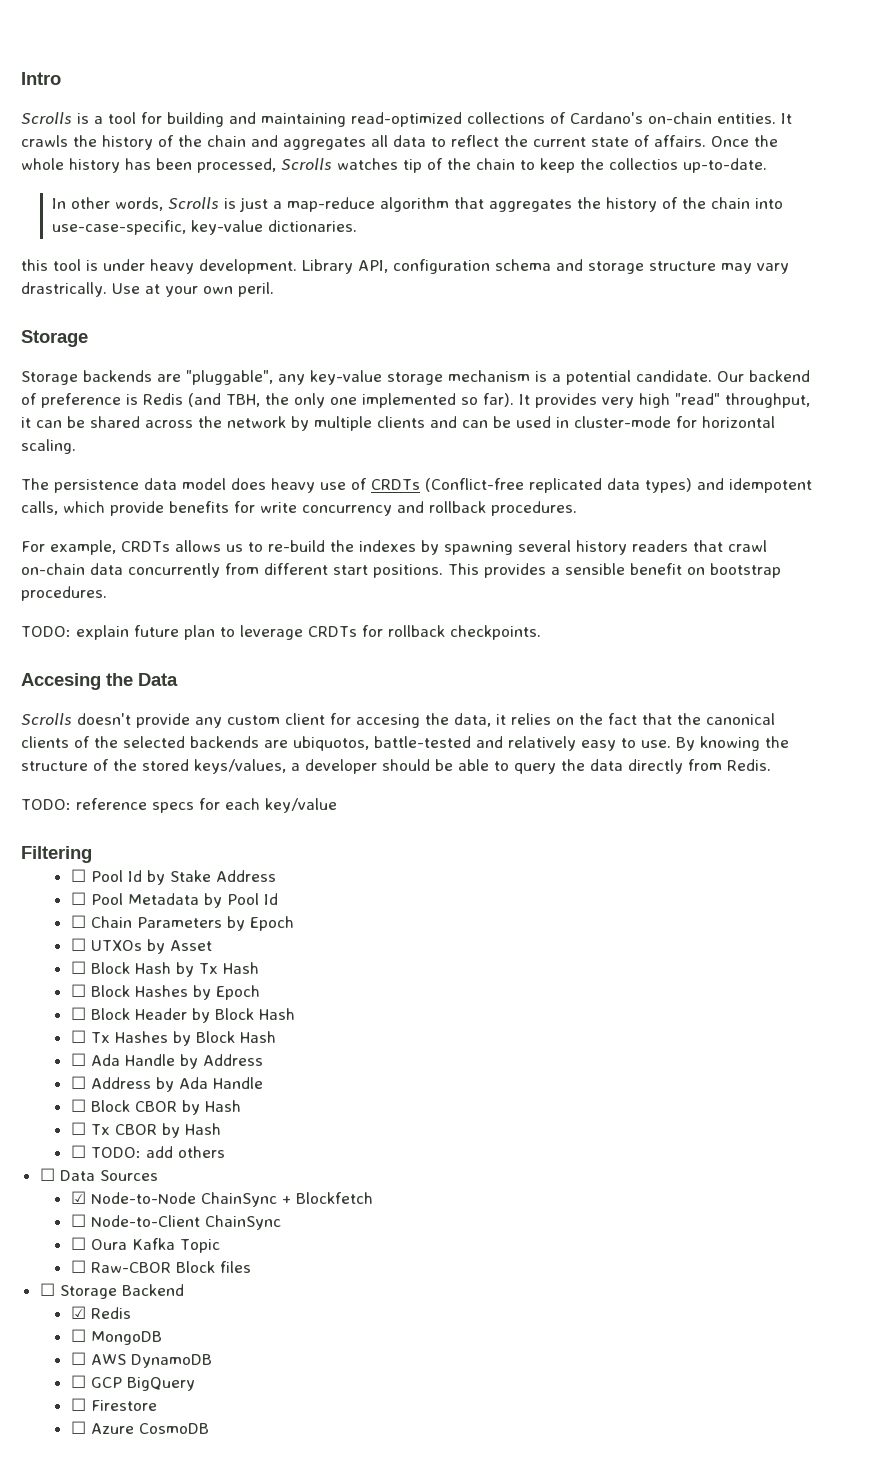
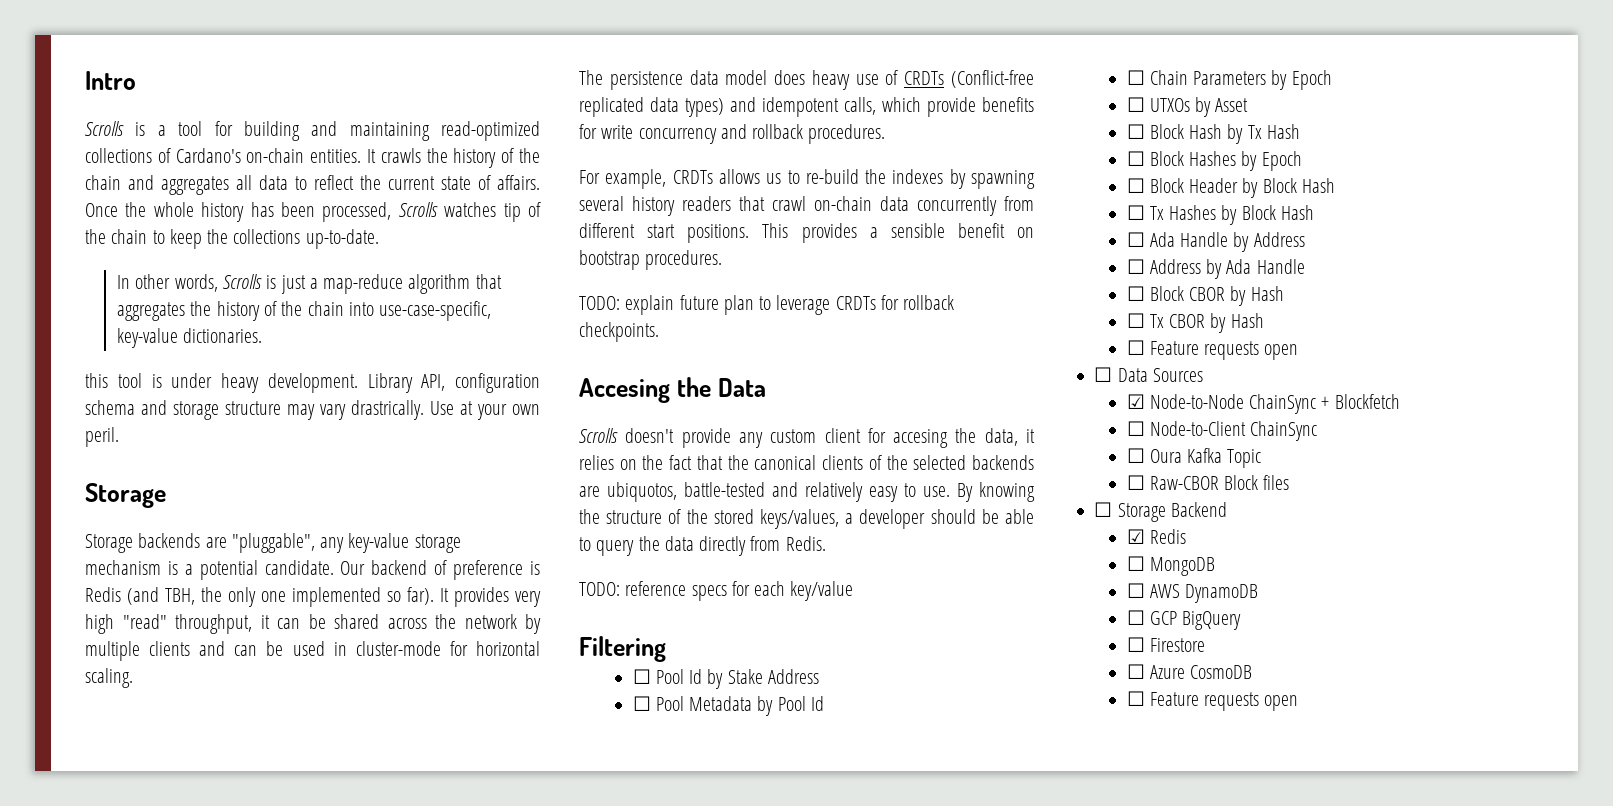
[609,158,678,170] collectios -> [233,229,301,244] collections
[90,1146,225,1158] TODO: add others -> [1149,341,1299,360] Feature requests open
(209, 1428) none -> [1126,691,1299,711] // ☐ Feature requests open

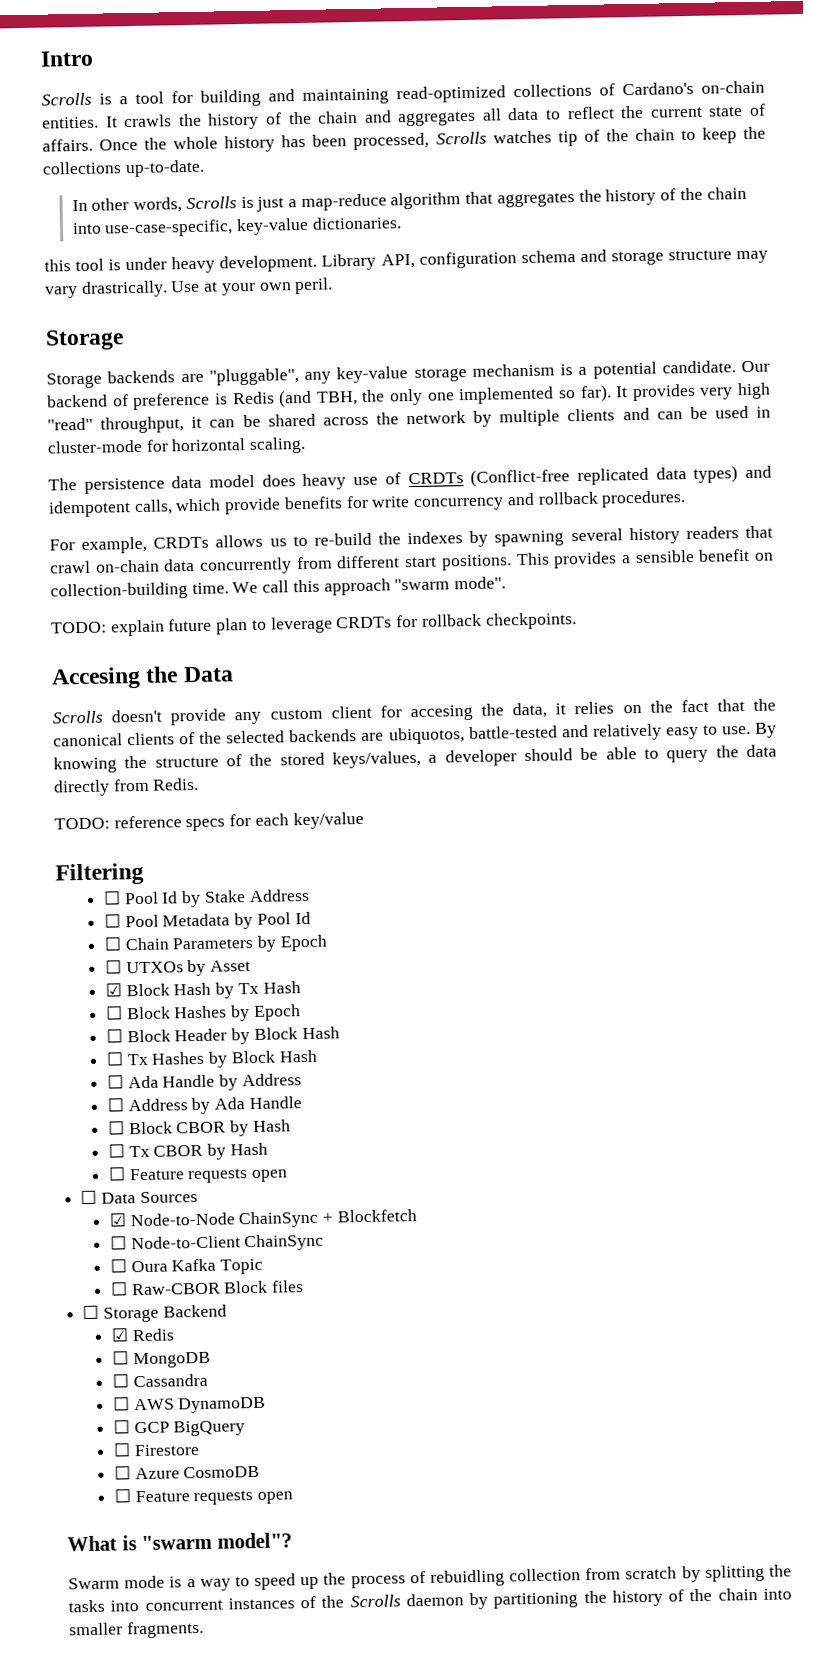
[579,250,723,270] bootstrap procedures. -> [50,576,507,601] collection-building time. We call this approach "swarm mode".
[1126,124,1145,139] ☐ -> [104,982,122,997] ☑
(1215, 566) none -> [111,1373,208,1388] // ☐ Cassandra
(1299, 703) none -> [67,1532,292,1552] [68,1564,792,1592] [68,1587,792,1613] [69,1620,204,1639] // What is "swarm model"? // Swarm mode is a way to speed up the process of rebuidling collection from scratch by splitting the tasks into concurrent instances of the Scrolls daemon by partitioning the history of the chain into smaller fragments.

